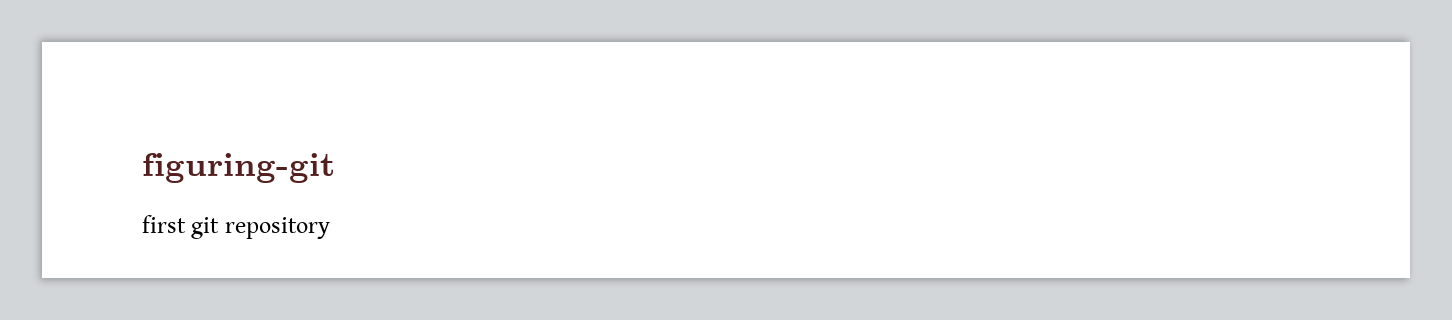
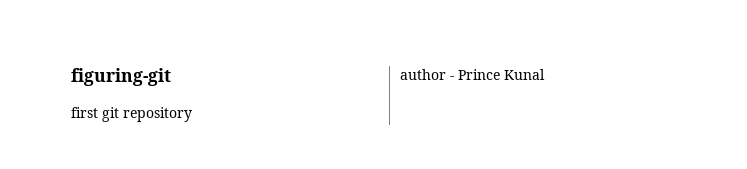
(330, 228) none -> [400,69,545,80] // author - Prince Kunal

